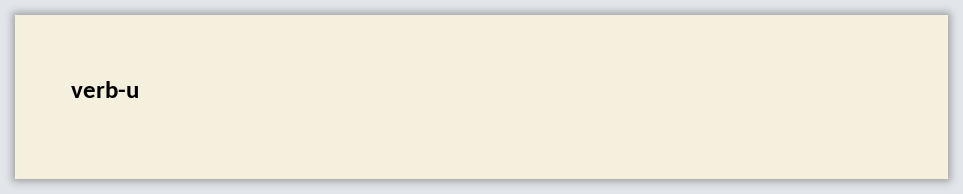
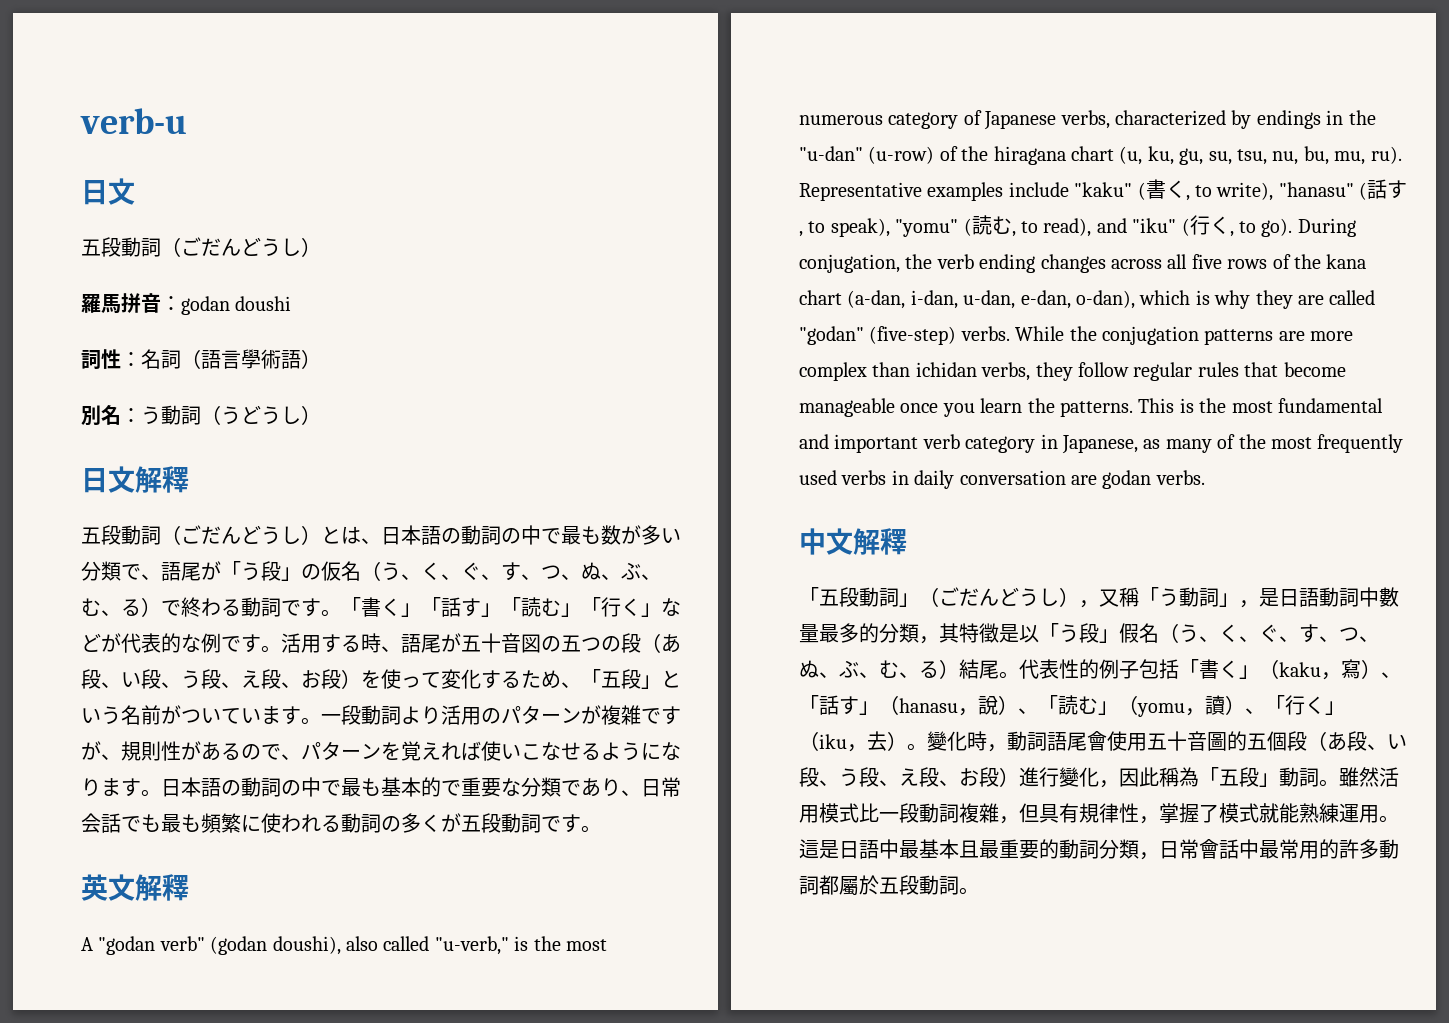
(139, 89) none -> [81,178,135,205] [81,237,321,257] [81,293,292,315] [81,349,321,369] [81,405,321,426] [81,466,189,493] [81,525,681,545] [81,561,661,581] [81,597,681,617] [81,633,681,653] [81,669,681,689] [81,705,681,725] [81,741,681,761] [81,777,681,797] [81,813,601,833] [81,874,189,901] [81,936,607,955] [799,110,1376,130] [799,146,1402,165] [799,179,1408,201] [799,215,1356,237] [799,254,1367,273] [799,290,1376,309] [799,326,1354,345] [799,362,1346,381] [799,398,1383,417] [799,434,1404,454] [799,470,1205,489] [799,528,907,555] [799,587,1399,608] [799,623,1379,644] [799,659,1401,680] [799,695,1345,717] [799,731,1407,752] [799,767,1399,788] [799,803,1399,824] [799,839,1399,860] [799,875,979,896] // 日文 // 五段動詞（ごだんどうし） // 羅馬拼音：godan doushi // 詞性：名詞（語言學術語） // 別名：う動詞（うどうし） // 日文解釋 // 五段動詞（ごだんどうし）とは、日本語の動詞の中で最も数が多い分類で、語尾が「う段」の仮名（う、く、ぐ、す、つ、ぬ、ぶ、む、る）で終わる動詞です。「書く」「話す」「読む」「行く」などが代表的な例です。活用する時、語尾が五十音図の五つの段（あ段、い段、う段、え段、お段）を使って変化するため、「五段」という名前がついています。一段動詞より活用のパターンが複雑ですが、規則性があるので、パターンを覚えれば使いこなせるようになります。日本語の動詞の中で最も基本的で重要な分類であり、日常会話でも最も頻繁に使われる動詞の多くが五段動詞です。 // 英文解釋 // A "godan verb" (godan doushi), also called "u-verb," is the most numerous category of Japanese verbs, characterized by endings in the "u-dan" (u-row) of the hiragana chart (u, ku, gu, su, tsu, nu, bu, mu, ru). Representative examples include "kaku" (書く, to write), "hanasu" (話す, to speak), "yomu" (読む, to read), and "iku" (行く, to go). During conjugation, the verb ending changes across all five rows of the kana chart (a-dan, i-dan, u-dan, e-dan, o-dan), which is why they are called "godan" (five-step) verbs. While the conjugation patterns are more complex than ichidan verbs, they follow regular rules that become manageable once you learn the patterns. This is the most fundamental and important verb category in Japanese, as many of the most frequently used verbs in daily conversation are godan verbs. // 中文解釋 // 「五段動詞」（ごだんどうし），又稱「う動詞」，是日語動詞中數量最多的分類，其特徵是以「う段」假名（う、く、ぐ、す、つ、ぬ、ぶ、む、る）結尾。代表性的例子包括「書く」（kaku，寫）、「話す」（hanasu，說）、「読む」（yomu，讀）、「行く」（iku，去）。變化時，動詞語尾會使用五十音圖的五個段（あ段、い段、う段、え段、お段）進行變化，因此稱為「五段」動詞。雖然活用模式比一段動詞複雜，但具有規律性，掌握了模式就能熟練運用。這是日語中最基本且最重要的動詞分類，日常會話中最常用的許多動詞都屬於五段動詞。

